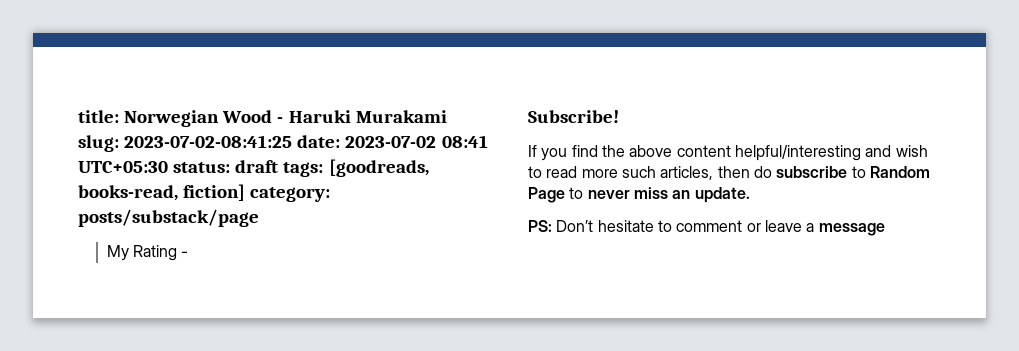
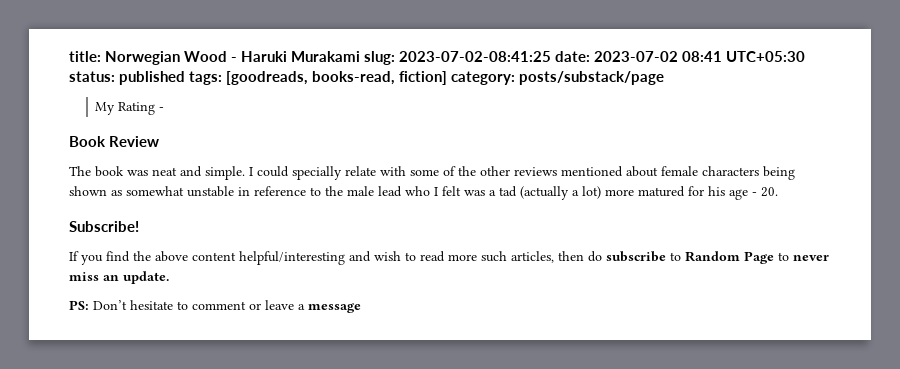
[235,160,279,173] draft -> [119,71,185,85] published
(189, 254) none -> [69,136,159,147] [69,166,795,180] [69,186,778,200] // Book Review // The book was neat and simple. I could specially relate with some of the other reviews mentioned about female characters being shown as somewhat unstable in reference to the male lead who I felt was a tad (actually a lot) more matured for his age - 20.

